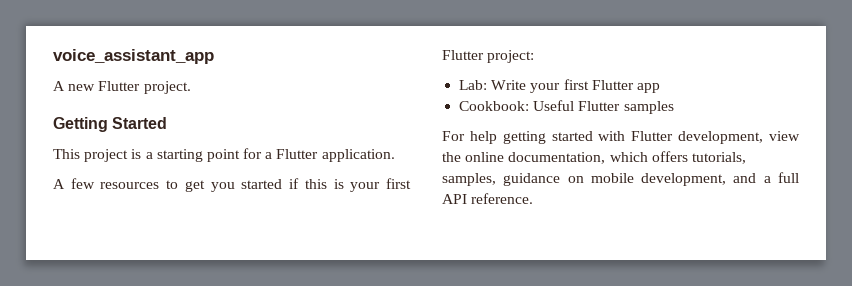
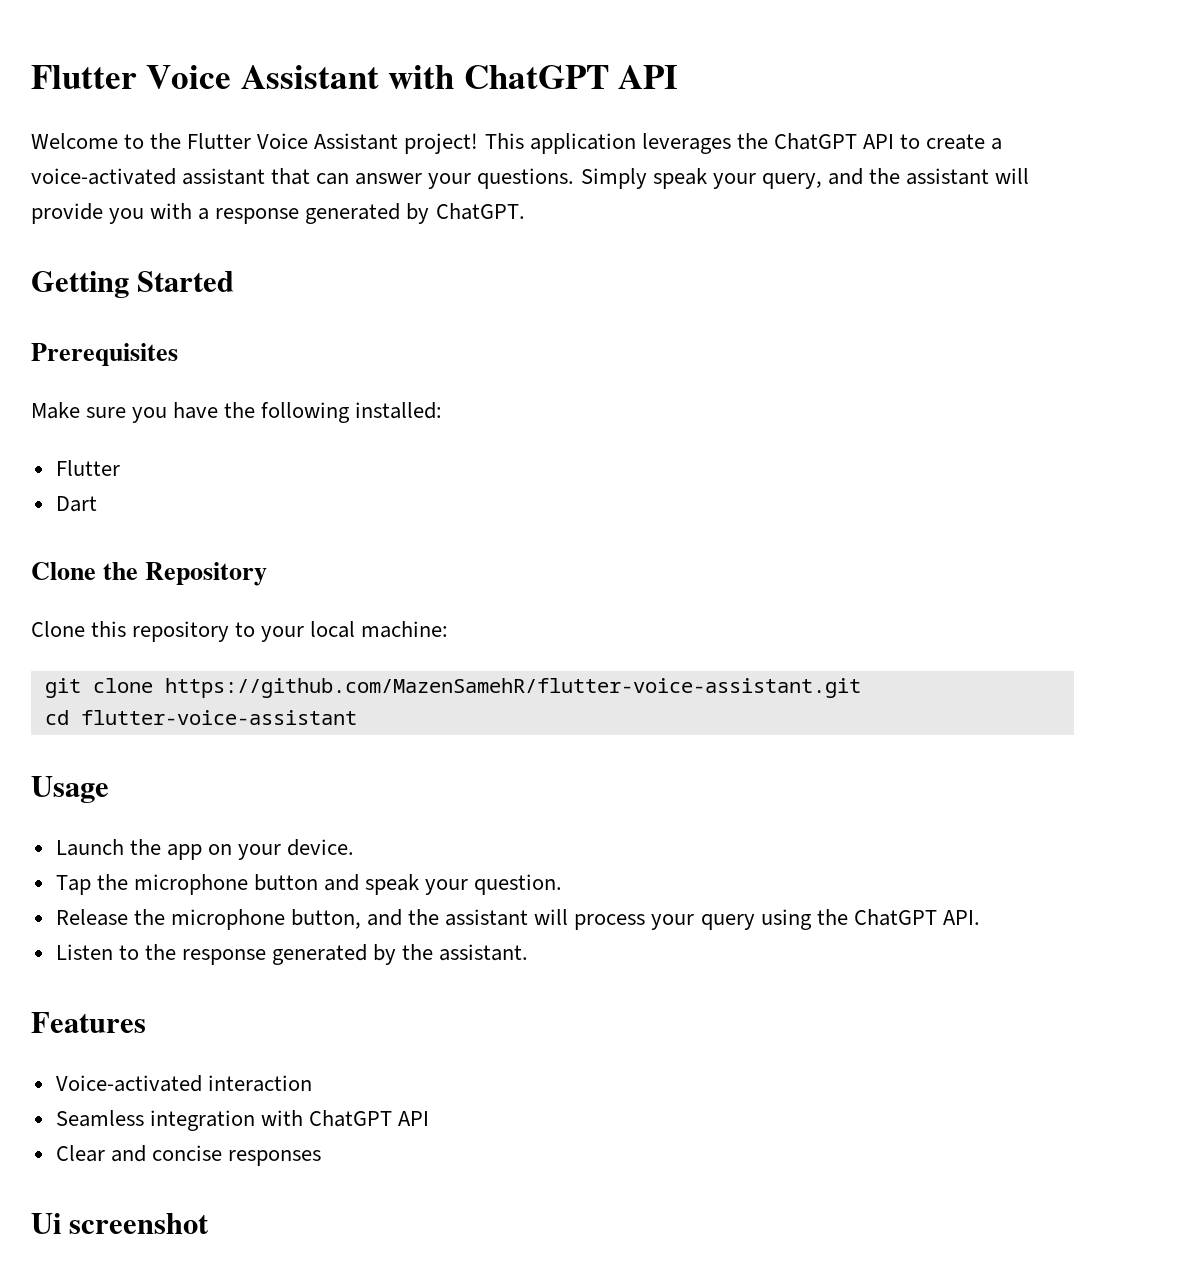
[53,49,214,64] [53,81,191,94] [53,117,168,132] [53,148,395,162] [53,178,411,192] [442,50,535,63] [459,79,660,93] [459,100,674,114] [442,131,800,144] [442,151,746,164] [442,172,799,186] [442,193,534,204] voice_assistant_app // A new Flutter project. // Getting Started // This project is a starting point for a Flutter application. // A few resources to get you started if this is your first Flutter project: // Lab: Write your first Flutter app // Cookbook: Useful Flutter samples // For help getting started with Flutter development, view the online documentation, which offers tutorials, samples, guidance on mobile development, and a full API reference. -> [31,65,679,89] [31,133,1003,154] [31,168,1030,189] [31,203,525,224] [31,271,235,298] [31,343,178,366] [31,402,443,423] [55,460,120,476] [55,496,97,512] [31,562,268,586] [31,621,449,642] [44,678,861,698] [44,710,357,725] [31,776,109,803] [55,839,355,860] [55,874,563,895] [55,909,980,930] [55,944,529,965] [31,1012,146,1033] [55,1075,312,1092] [55,1110,430,1131] [55,1145,321,1166] [31,1213,210,1234] Flutter Voice Assistant with ChatGPT API // Welcome to the Flutter Voice Assistant project! This application leverages the ChatGPT API to create a voice-activated assistant that can answer your questions. Simply speak your query, and the assistant will provide you with a response generated by ChatGPT. // Getting Started // Prerequisites // Make sure you have the following installed: // Flutter // Dart // Clone the Repository // Clone this repository to your local machine: // git clone https://github.com/MazenSamehR/flutter-voice-assistant.git // cd flutter-voice-assistant // Usage // Launch the app on your device. // Tap the microphone button and speak your question. // Release the microphone button, and the assistant will process your query using the ChatGPT API. // Listen to the response generated by the assistant. // Features // Voice-activated interaction // Seamless integration with ChatGPT API // Clear and concise responses // Ui screenshot

